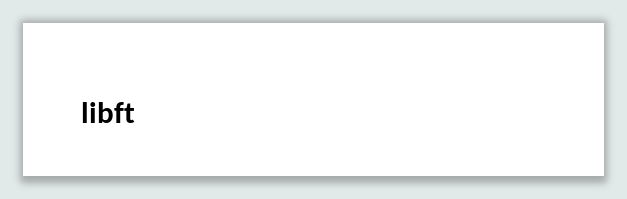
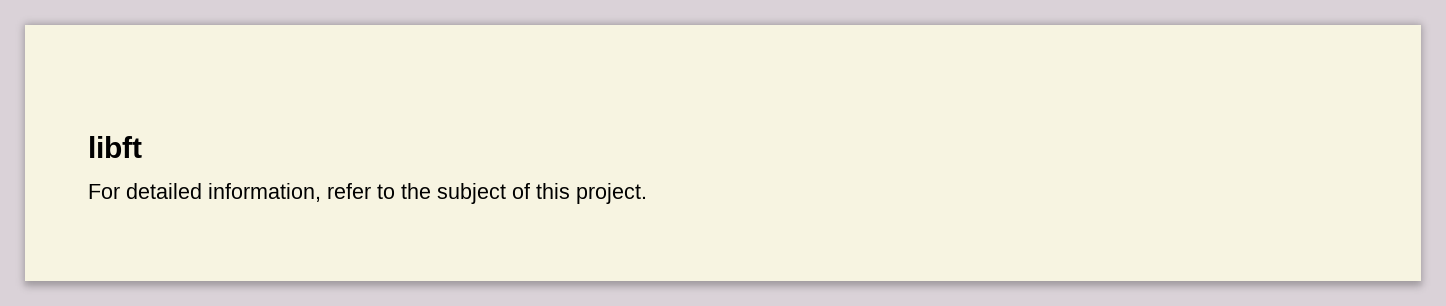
(135, 112) none -> [88,183,647,204] // For detailed information, refer to the subject of this project.

